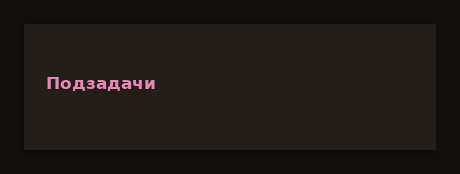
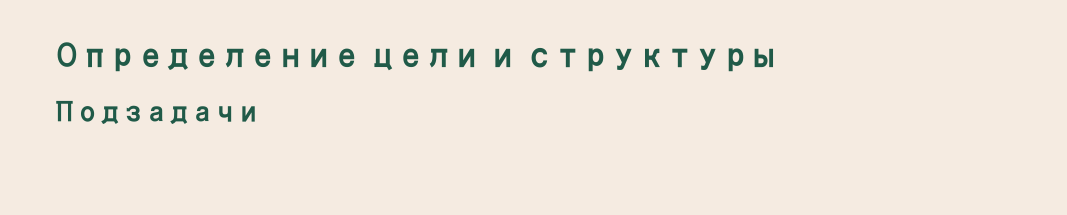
(46, 84) none -> [53,42,778,72] Определение цели и структуры //

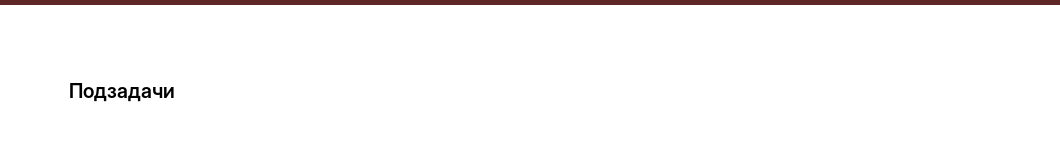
[53,42,778,72] Определение цели и структуры // -> (69, 92) none

